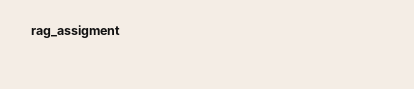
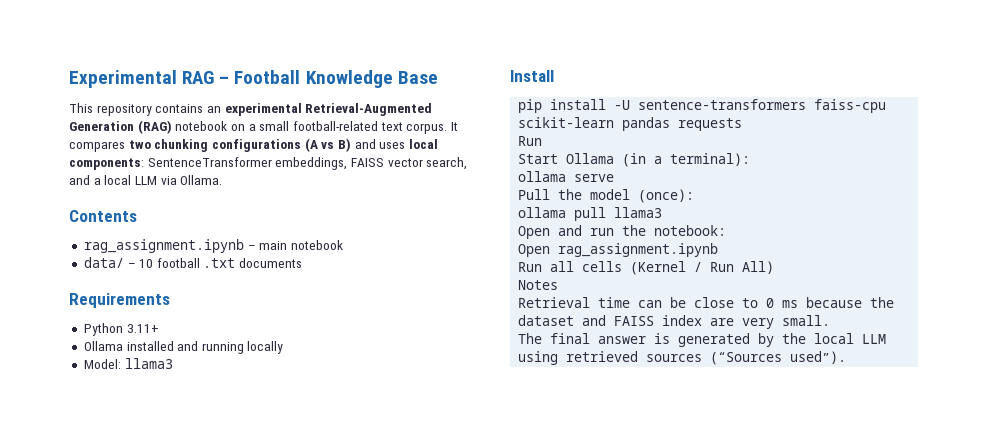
[31,25,120,38] rag_assigment -> [69,70,438,88] [69,103,433,116] [69,120,458,134] [69,138,438,152] [69,157,468,170] [69,175,223,185] [69,210,137,222] [83,239,343,253] [83,257,303,268] [69,293,170,308] [83,323,159,336] [83,341,284,354] [83,358,173,369] [510,70,554,82] [518,99,887,113] [518,117,743,131] [518,136,543,146] [518,153,751,167] [518,171,615,182] [518,189,695,203] [518,207,663,221] [518,225,727,239] [518,243,719,257] [518,261,775,275] [518,280,559,290] [518,297,895,308] [518,315,831,329] [518,333,887,347] [518,351,847,365] Experimental RAG – Football Knowledge Base // This repository contains an experimental Retrieval-Augmented Generation (RAG) notebook on a small football-related text corpus. It compares two chunking configurations (A vs B) and uses local components: SentenceTransformer embeddings, FAISS vector search, and a local LLM via Ollama. // Contents // rag_assignment.ipynb – main notebook // data/ – 10 football .txt documents // Requirements // Python 3.11+ // Ollama installed and running locally // Model: llama3 // Install // pip install -U sentence-transformers faiss-cpu scikit-learn pandas requests // Run // Start Ollama (in a terminal): // ollama serve // Pull the model (once): // ollama pull llama3 // Open and run the notebook: // Open rag_assignment.ipynb // Run all cells (Kernel / Run All) // Notes // Retrieval time can be close to 0 ms because the dataset and FAISS index are very small. // The final answer is generated by the local LLM using retrieved sources (“Sources used”).

